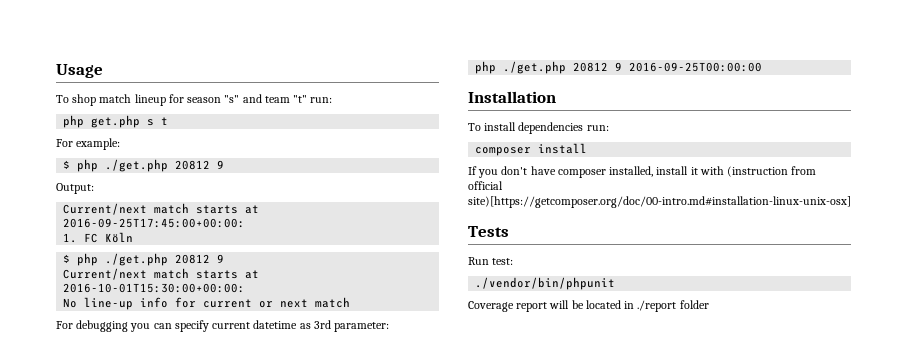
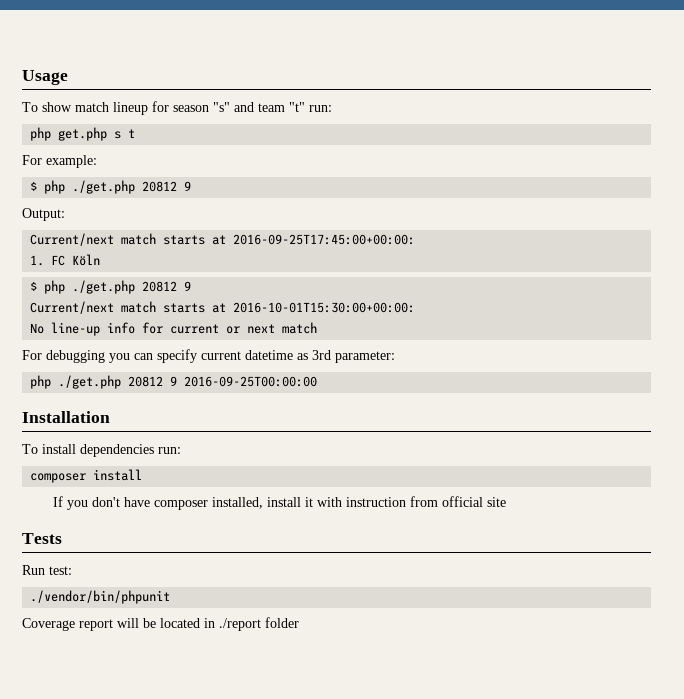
[72,94,97,106] shop -> [42,102,72,112] show
[727,166,789,177] (instruction -> [346,497,407,507] instruction
[468,196,851,208] site)[https://getcomposer.org/doc/00-intro.md#installation-linux-unix-osx] -> [487,497,507,507] site

